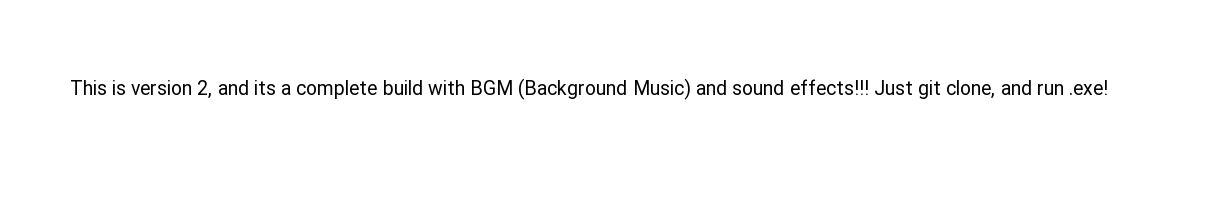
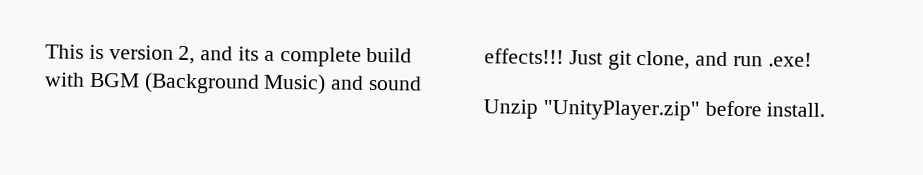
(1109, 87) none -> [483,99,826,121] // Unzip "UnityPlayer.zip" before install.

